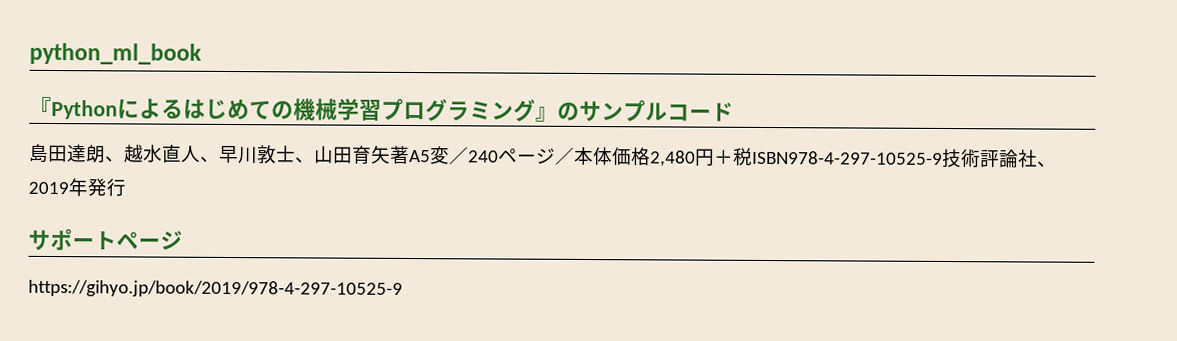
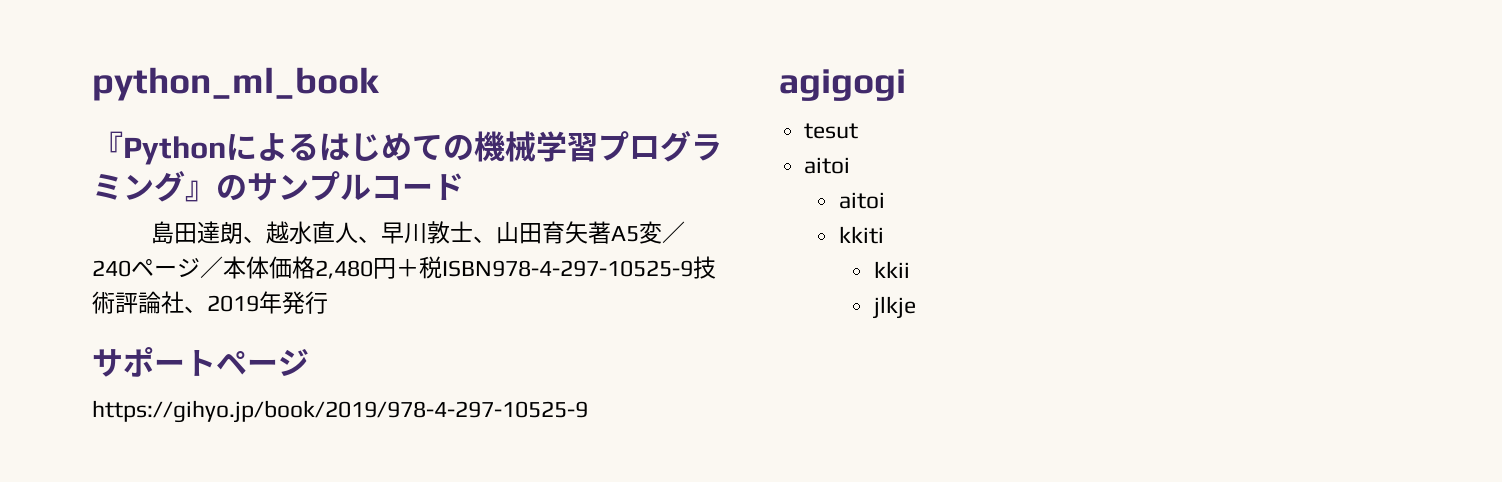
(403, 288) none -> [779,69,906,101] [804,123,859,139] [804,157,851,174] [838,192,885,209] [838,226,884,244] [873,261,910,278] [872,296,916,319] // agigogi // tesut // aitoi // aitoi // kkiti // kkii // jlkje

